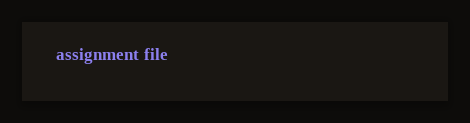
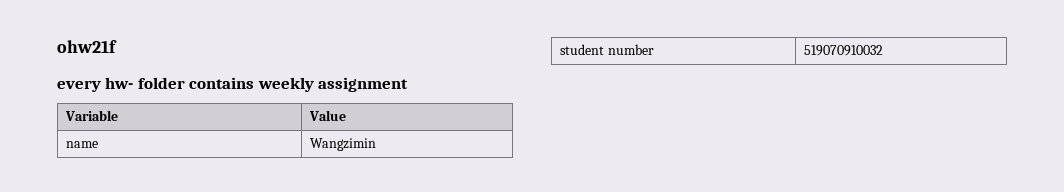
[56,48,168,64] assignment file -> [57,40,117,53] [57,77,409,92] [65,110,119,121] [309,110,347,121] [66,141,99,148] [310,138,377,151] [560,44,655,55] [804,45,884,56] ohw21f // every hw- folder contains weekly assignment // Variable | Value // name | Wangzimin // student number | 519070910032

